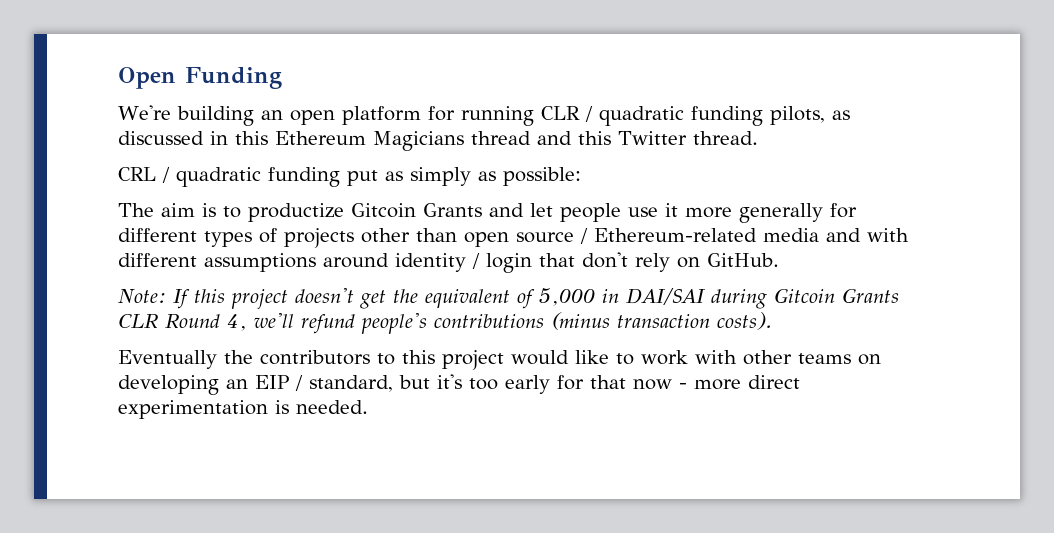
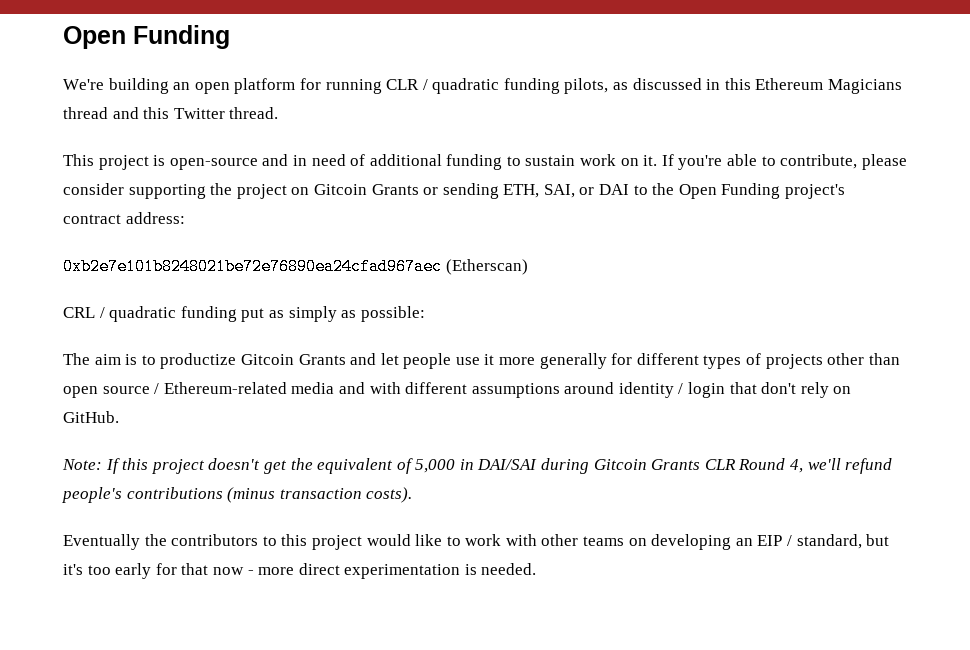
(758, 138) none -> [63,154,907,170] [63,183,846,199] [63,212,185,224] [63,258,528,275] // This project is open-source and in need of additional funding to sustain work on it. If you're able to contribute, please consider supporting the project on Gitcoin Grants or sending ETH, SAI, or DAI to the Open Funding project's contract address: // 0xb2e7e101b8248021be72e76890ea24cfad967aec (Etherscan)

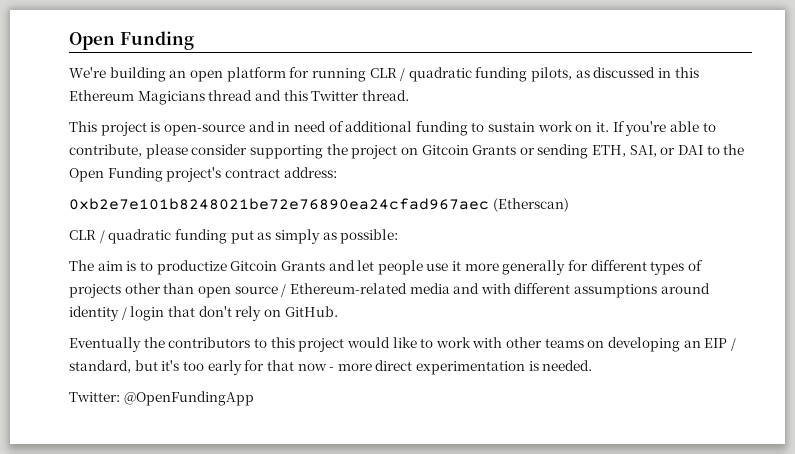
[63,307,95,318] CRL -> [69,230,96,240] CLR
[62,458,893,474] [62,487,413,503] // Note: If this project doesn't get the equivalent of 5,000 in DAI/SAI during Gitcoin Grants CLR Round 4, we'll refund people's contributions (minus transaction costs). -> (338, 311) none
(537, 569) none -> [69,391,254,406] // Twitter: @OpenFundingApp

